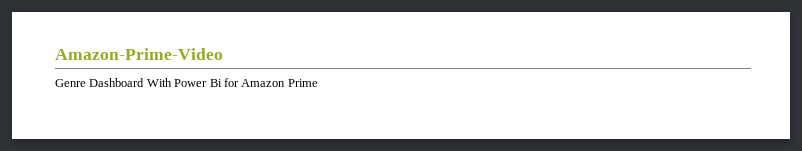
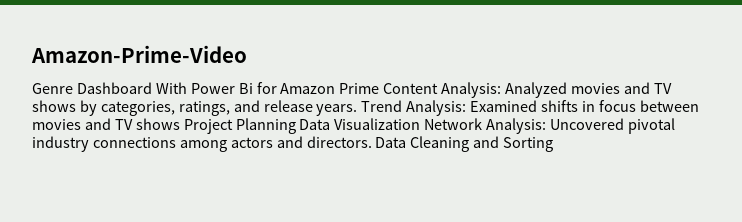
(318, 83) none -> [383,82,672,98] [32,100,699,116] [32,118,676,134] [32,136,554,152] Content Analysis: Analyzed movies and TV shows by categories, ratings, and release years. Trend Analysis: Examined shifts in focus between movies and TV shows Project Planning Data Visualization Network Analysis: Uncovered pivotal industry connections among actors and directors. Data Cleaning and Sorting

